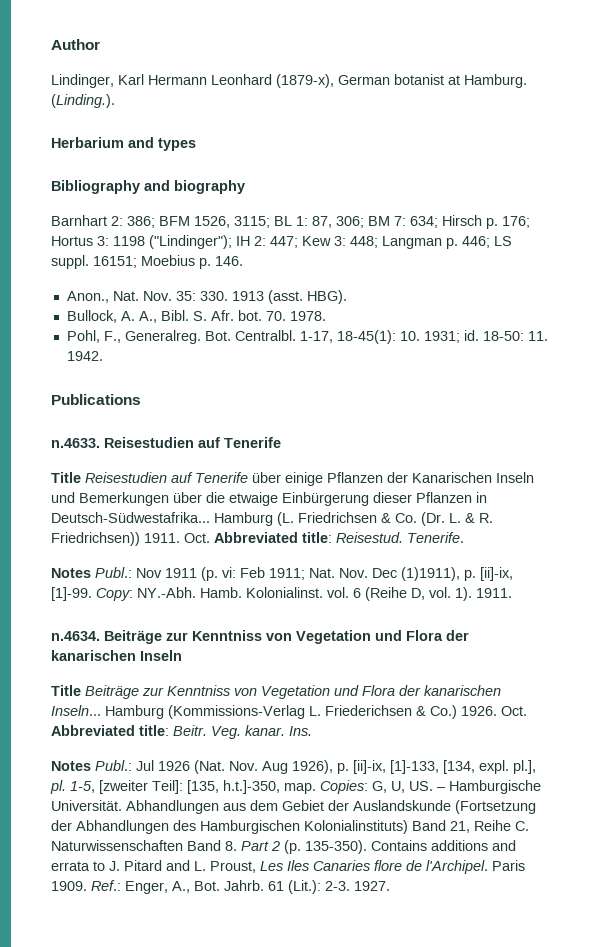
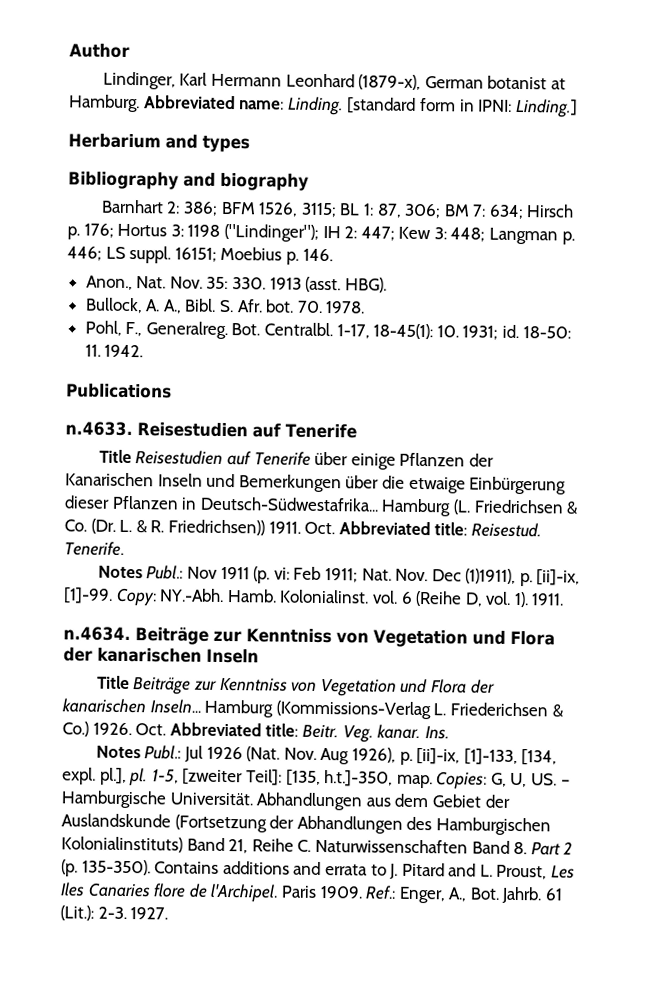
[51,94,115,108] (Linding.). -> [143,95,578,118] Abbreviated name: Linding. [standard form in IPNI: Linding.]

